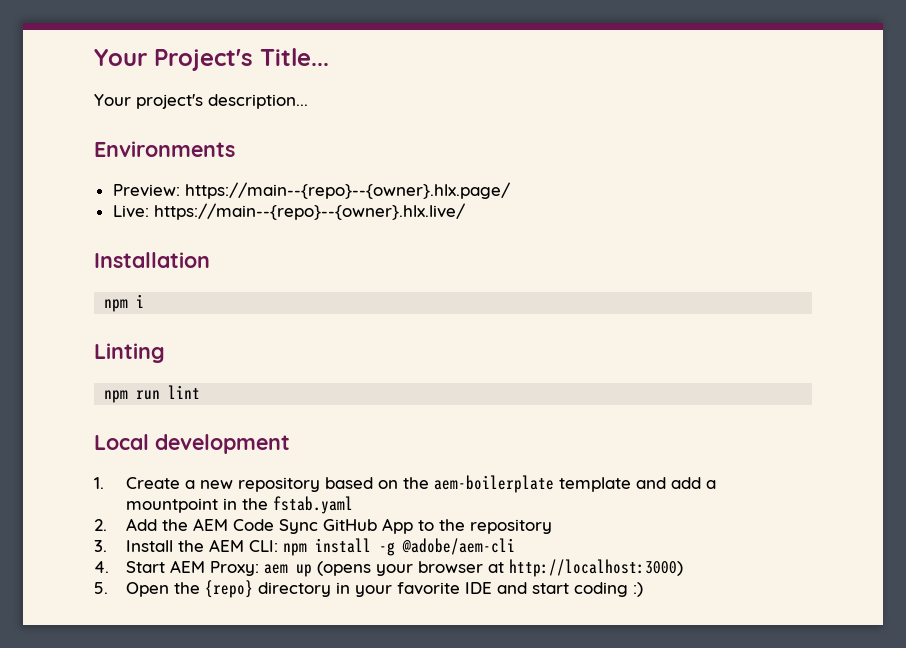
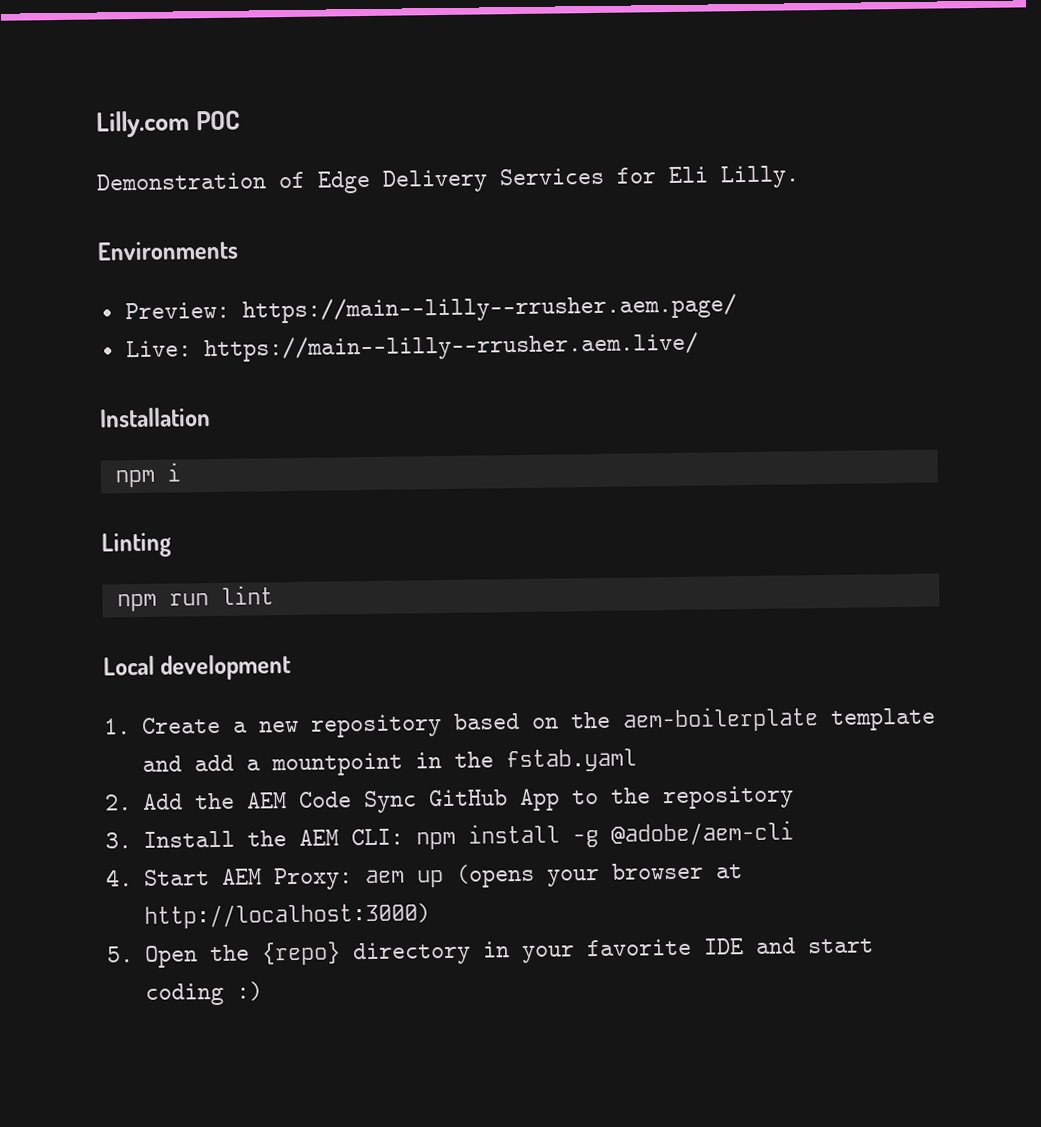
[94,48,329,71] [94,94,308,109] Your Project's Title... // Your project's description... -> [96,110,241,138] [96,165,800,194] Lilly.com POC // Demonstration of Edge Delivery Services for Eli Lilly.
[184,182,510,199] https://main--{repo}--{owner}.hlx.page/ -> [241,293,737,324] https://main--lilly--rrusher.aem.page/
[153,203,465,220] https://main--{repo}--{owner}.hlx.live/ -> [203,331,699,363] https://main--lilly--rrusher.aem.live/

